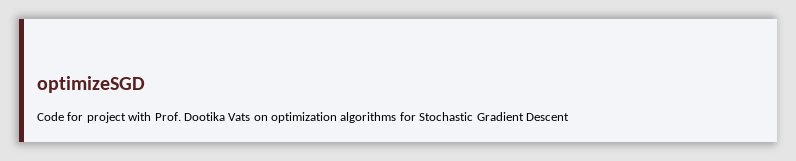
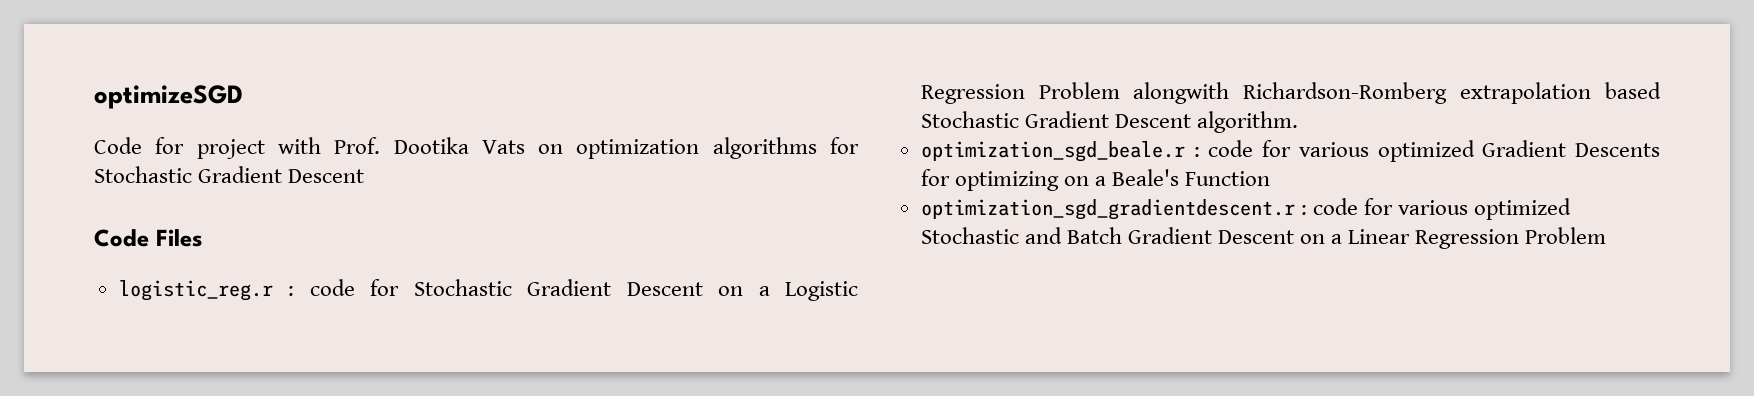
(569, 117) none -> [94,229,203,247] [118,279,858,301] [920,82,1661,104] [920,111,1298,133] [920,140,1660,162] [920,169,1271,191] [920,198,1572,220] [920,227,1607,249] // Code Files // logistic_reg.r : code for Stochastic Gradient Descent on a Logistic Regression Problem alongwith Richardson-Romberg extrapolation based Stochastic Gradient Descent algorithm. // optimization_sgd_beale.r : code for various optimized Gradient Descents for optimizing on a Beale's Function // optimization_sgd_gradientdescent.r : code for various optimized Stochastic and Batch Gradient Descent on a Linear Regression Problem

